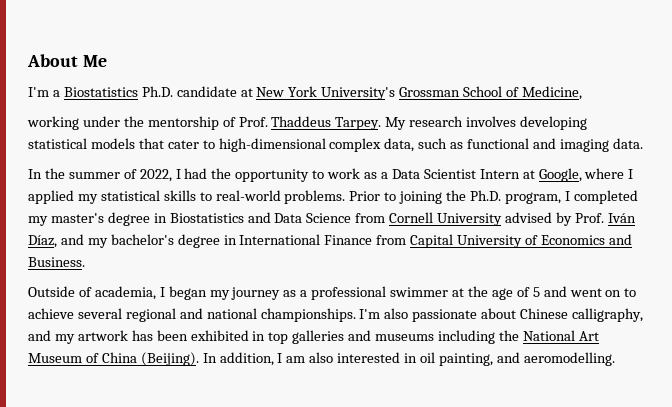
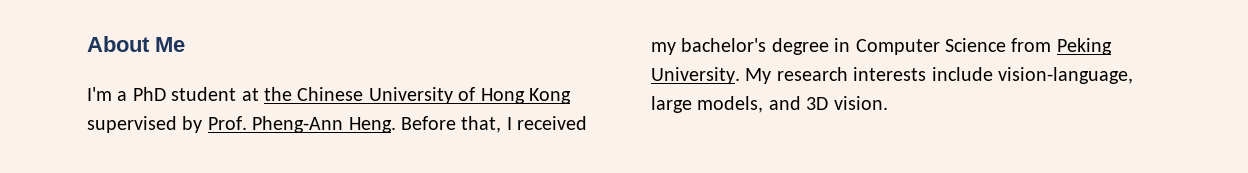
[63,86,582,100] [27,116,588,130] [28,138,643,152] [28,168,634,182] [28,190,638,204] [28,212,636,226] [28,234,632,248] [28,257,85,267] [28,286,637,300] [28,308,644,322] [28,330,599,344] [28,352,615,366] Biostatistics Ph.D. candidate at New York University's Grossman School of Medicine, // working under the mentorship of Prof. Thaddeus Tarpey. My research involves developing statistical models that cater to high-dimensional complex data, such as functional and imaging data. // In the summer of 2022, I had the opportunity to work as a Data Scientist Intern at Google, where I applied my statistical skills to real-world problems. Prior to joining the Ph.D. program, I completed my master's degree in Biostatistics and Data Science from Cornell University advised by Prof. Iván Díaz, and my bachelor's degree in International Finance from Capital University of Economics and Business. // Outside of academia, I began my journey as a professional swimmer at the age of 5 and went on to achieve several regional and national championships. I'm also passionate about Chinese calligraphy, and my artwork has been exhibited in top galleries and museums including the National Art Museum of China (Beijing). In addition, I am also interested in oil painting, and aeromodelling. -> [132,87,571,104] [87,116,588,133] [651,38,1112,55] [651,67,1133,84] [651,96,888,113] PhD student at the Chinese University of Hong Kong supervised by Prof. Pheng-Ann Heng. Before that, I received my bachelor's degree in Computer Science from Peking University. My research interests include vision-language, large models, and 3D vision.

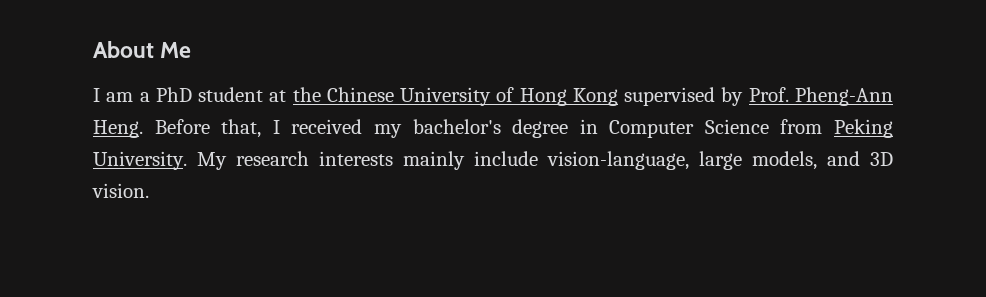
[87,87,112,101] I'm -> [93,88,134,102] I am
(927, 74) none -> [403,151,465,170] mainly

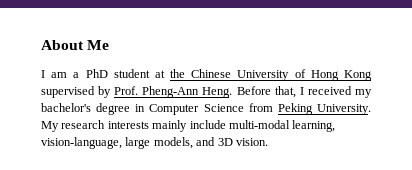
(538, 158) none -> [228,120,336,132] multi-modal learning,

